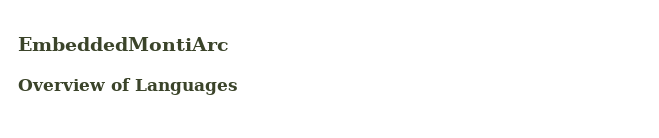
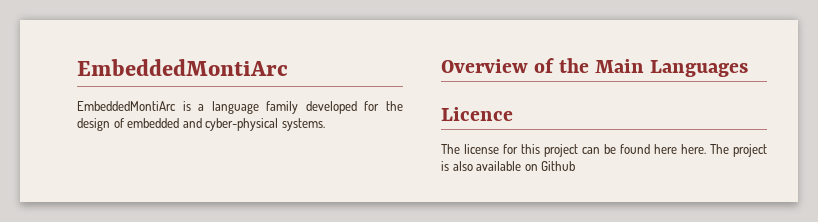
[18,37,229,51] EmbeddedMontiArc -> [77,59,288,76] [77,101,403,114] [77,118,325,131] EmbeddedMontiArc // EmbeddedMontiArc is a language family developed for the design of embedded and cyber-physical systems.
(131, 84) none -> [559,58,645,73] the Main
(238, 87) none -> [441,107,513,121] [441,144,767,157] [441,161,576,171] // Licence // The license for this project can be found here here. The project is also available on Github

